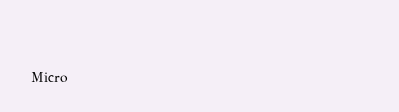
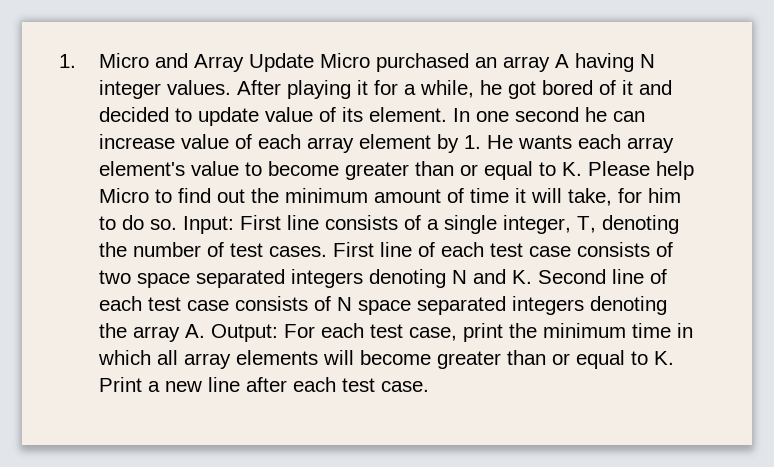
[31,72,68,83] Micro -> [59,53,655,72] [98,80,672,99] [98,107,645,126] [98,134,674,153] [98,161,694,180] [98,188,681,206] [98,215,679,234] [98,242,673,257] [98,269,667,288] [98,296,667,315] [98,323,693,342] [97,350,674,369] [98,377,429,392] 1. Micro and Array Update Micro purchased an array A having N integer values. After playing it for a while, he got bored of it and decided to update value of its element. In one second he can increase value of each array element by 1. He wants each array element's value to become greater than or equal to K. Please help Micro to find out the minimum amount of time it will take, for him to do so. Input: First line consists of a single integer, T, denoting the number of test cases. First line of each test case consists of two space separated integers denoting N and K. Second line of each test case consists of N space separated integers denoting the array A. Output: For each test case, print the minimum time in which all array elements will become greater than or equal to K. Print a new line after each test case.

